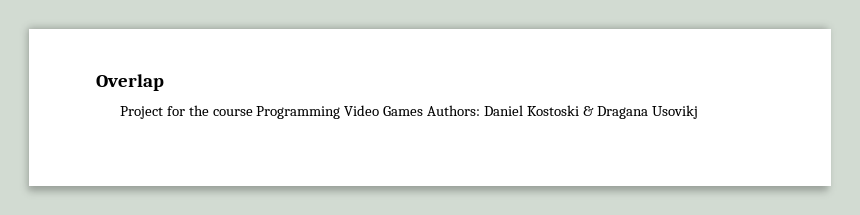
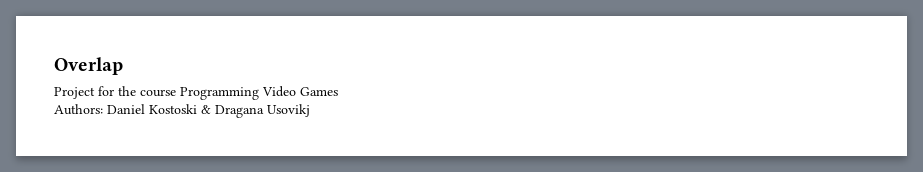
(424, 111) none -> (338, 91) //

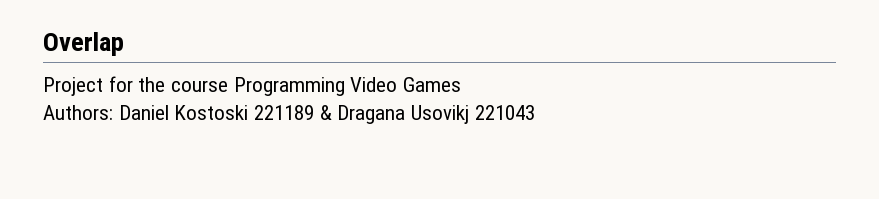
(197, 109) none -> [254,105,315,120] 221189
(310, 110) none -> [474,105,535,120] 221043

